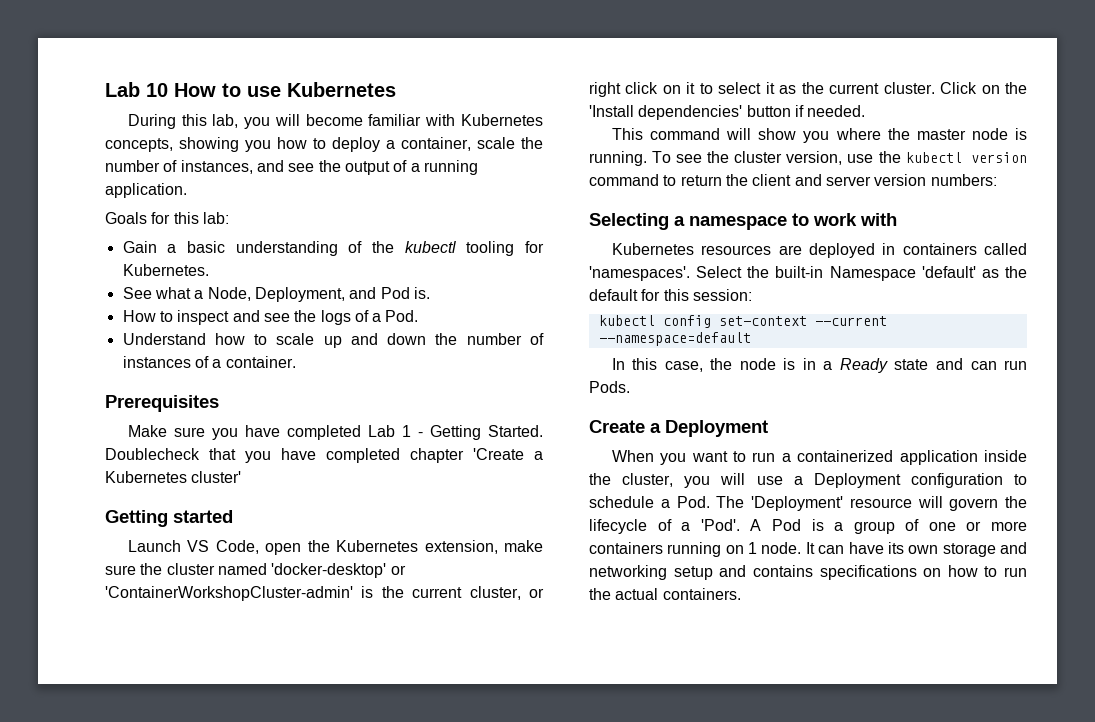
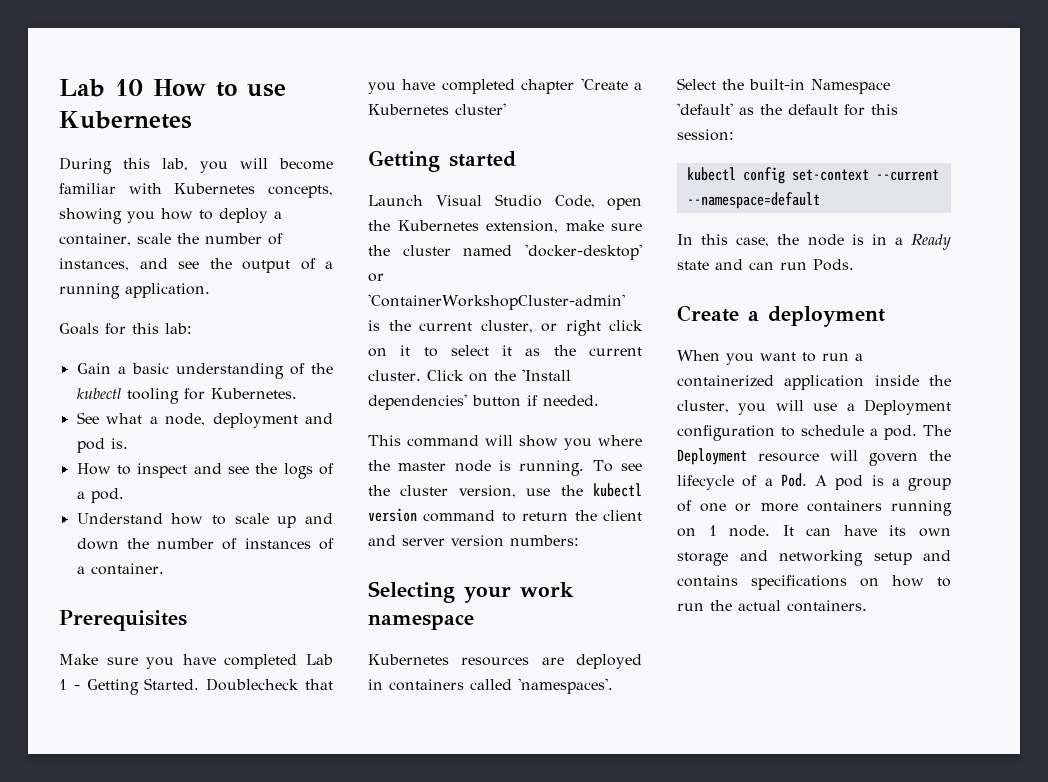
[207,287,410,302] Node, Deployment, and Pod -> [165,413,333,428] [76,438,105,453] node, deployment and pod
[385,310,419,322] Pod. -> [90,488,124,503] pod.
[187,540,210,552] VS -> [435,194,542,207] Visual Studio
[674,216,685,226] a -> [464,582,574,603] your work
[792,213,897,226] to work with -> (474, 622) none
[665,420,768,437] Deployment -> [768,306,885,327] deployment
[676,496,843,511] Pod. The 'Deployment' -> [884,425,951,440] [677,448,747,465] pod. The Deployment
[700,519,801,531] 'Pod'. A Pod -> [780,473,864,490] Pod. A pod

